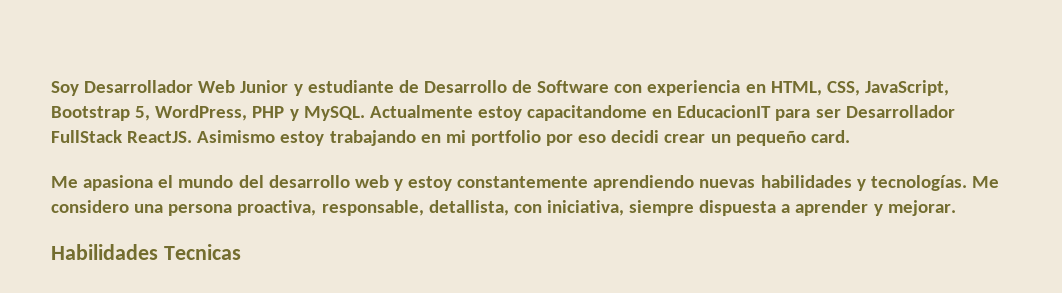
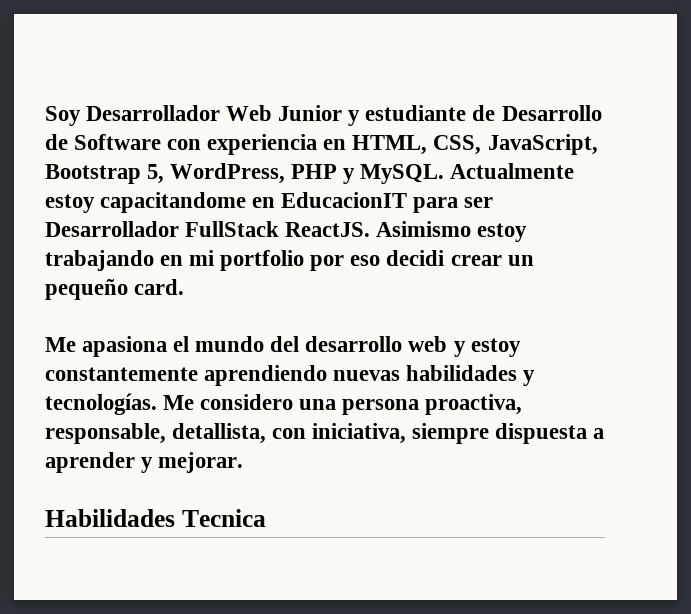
[163,244,241,260] Tecnicas -> [181,509,266,527] Tecnica

